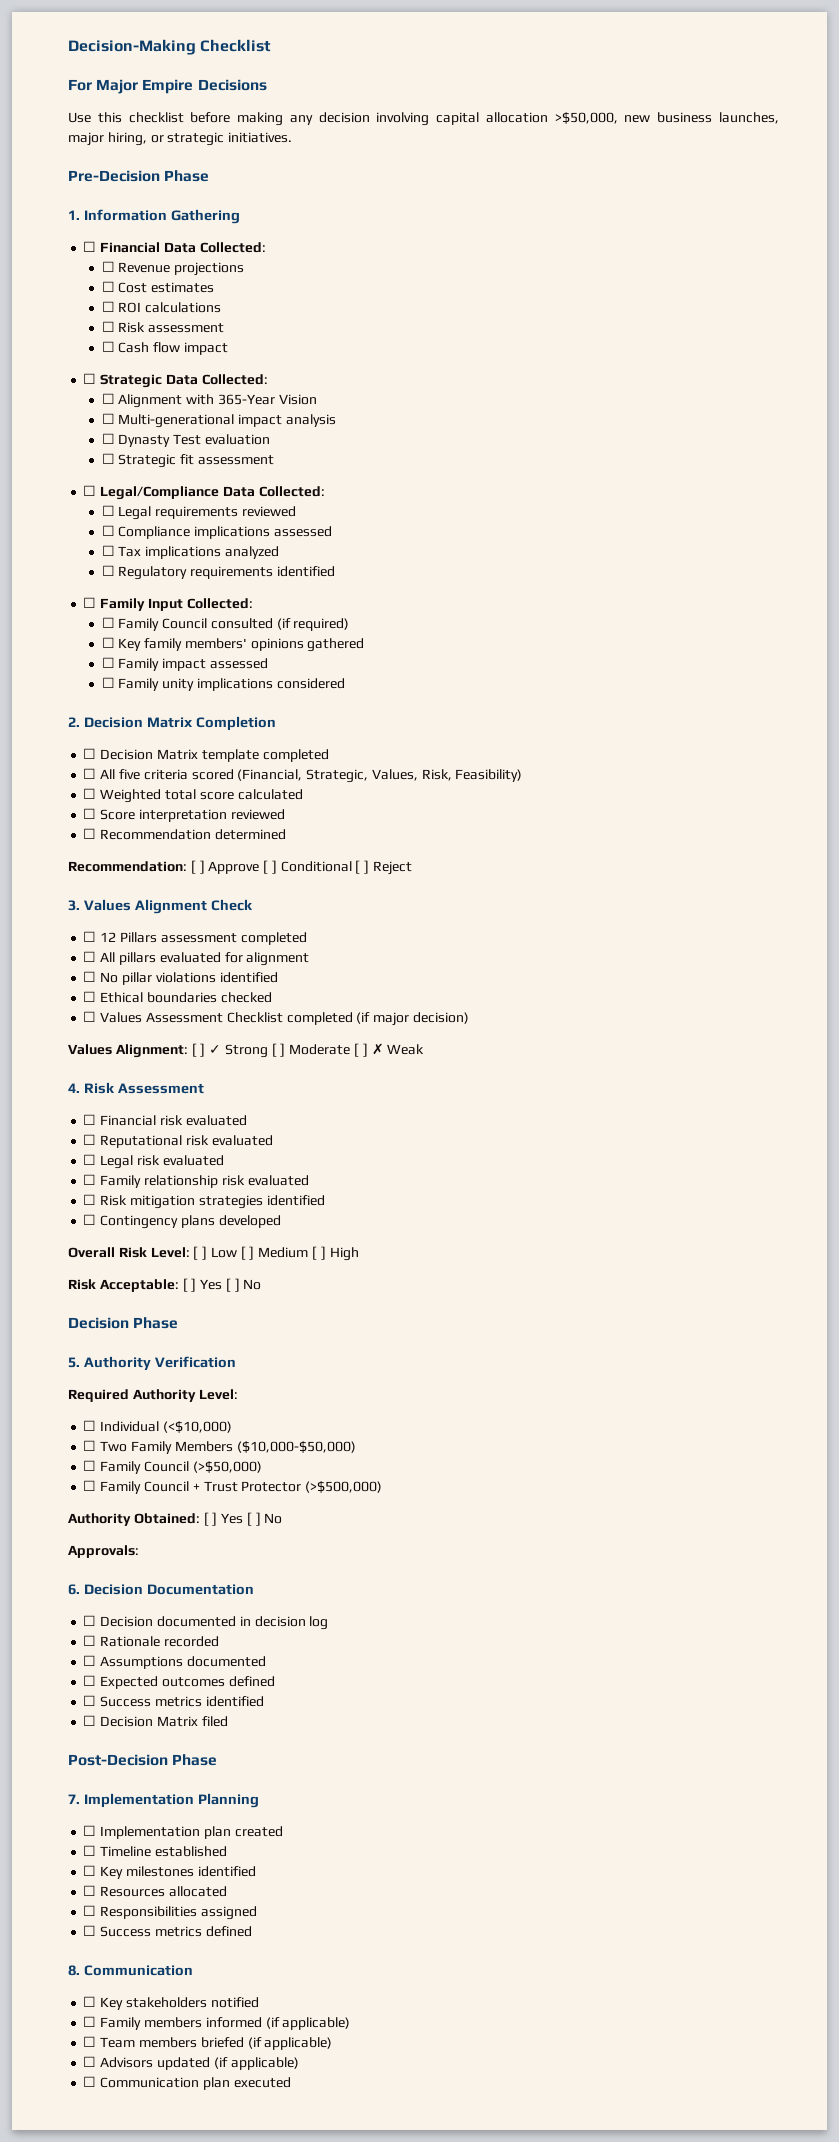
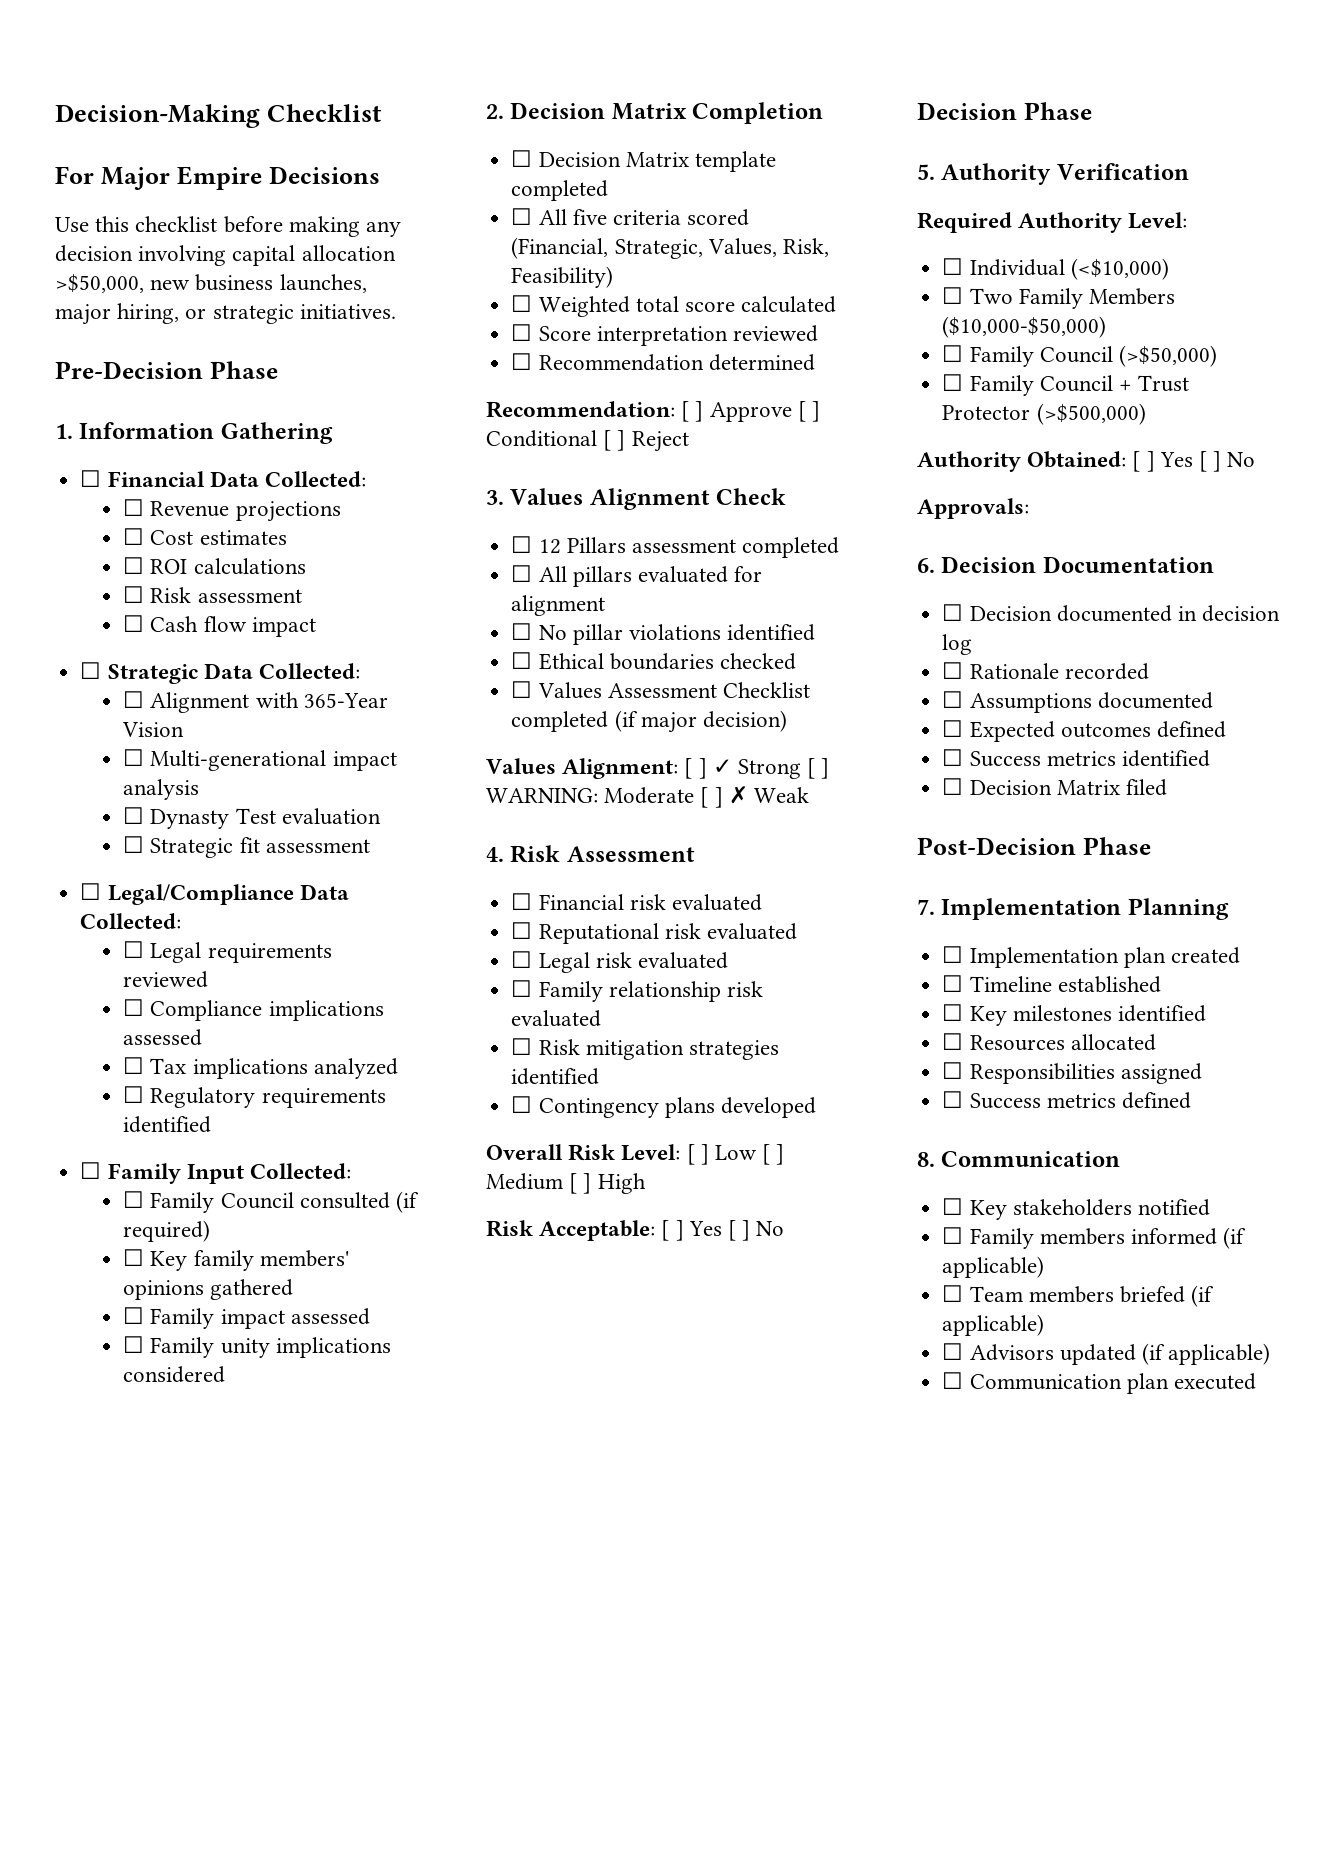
(286, 1050) none -> [486,788,598,803] WARNING:

